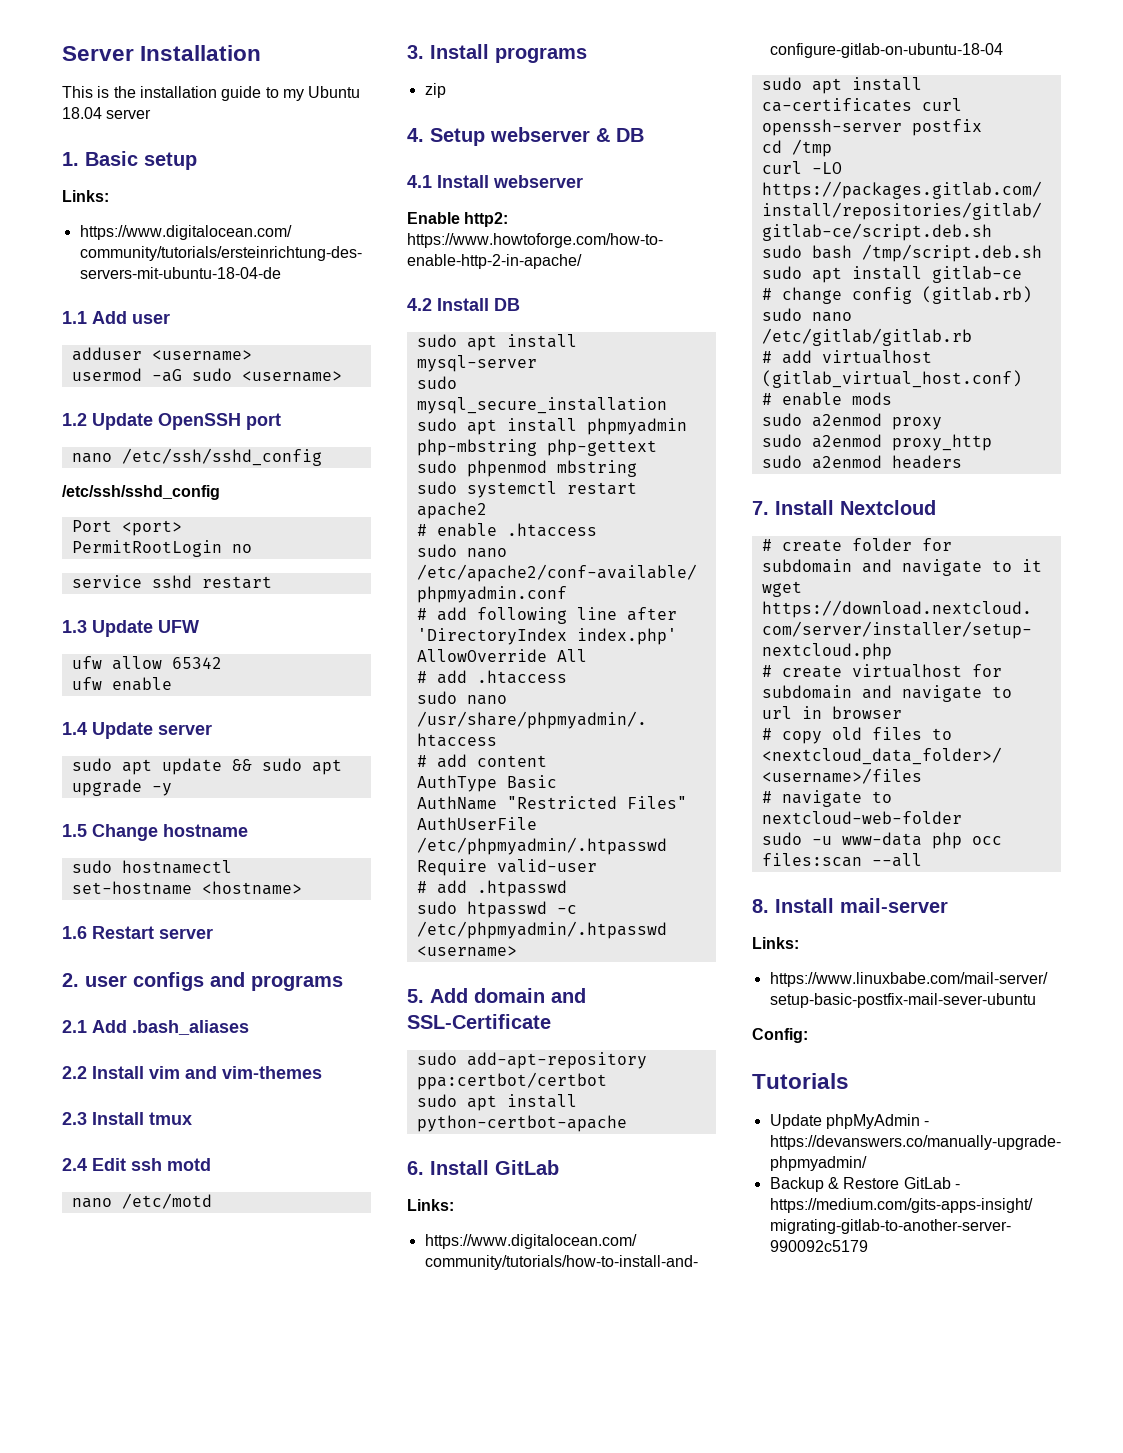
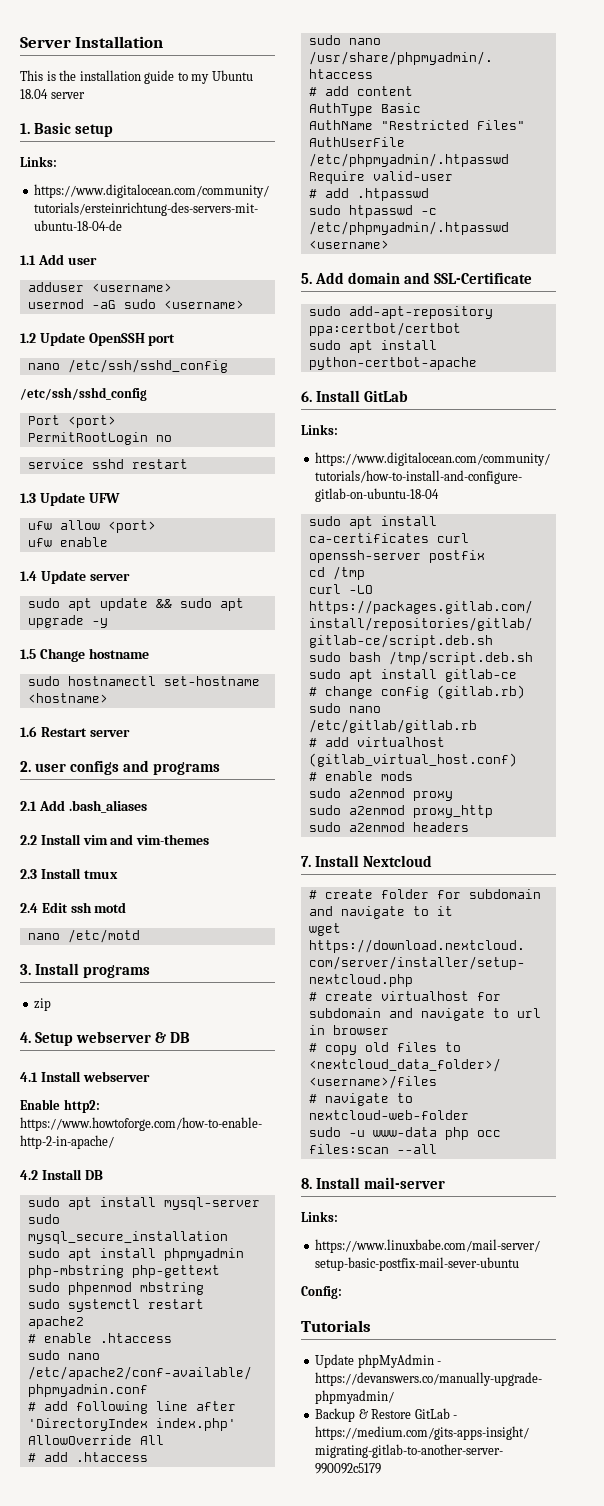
[171,657,222,669] 65342 -> [107,520,156,533] <port>

